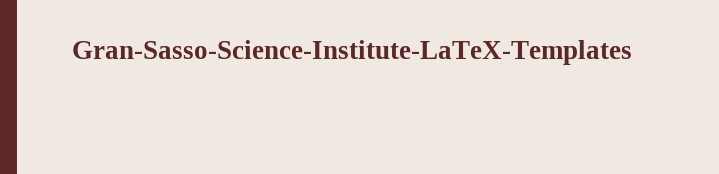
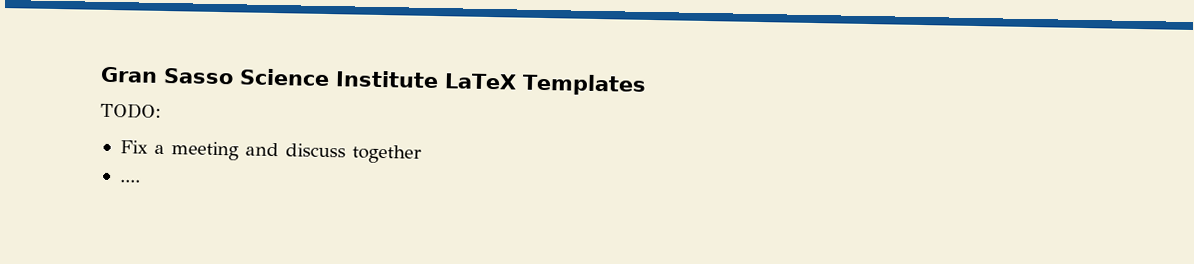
[72,40,632,65] Gran-Sasso-Science-Institute-LaTeX-Templates -> [100,66,647,96] [100,102,162,119] [119,140,422,164] [118,179,141,183] Gran Sasso Science Institute LaTeX Templates // TODO: // Fix a meeting and discuss together // ....

